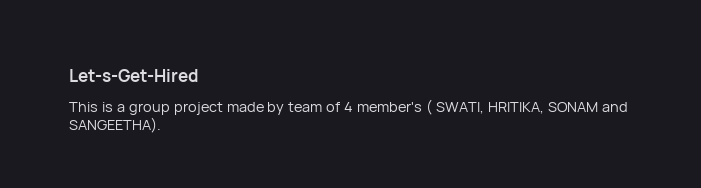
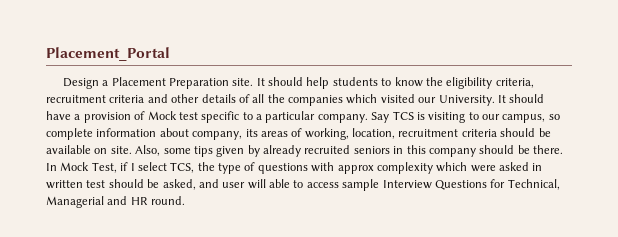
[69,69,198,82] [69,99,628,115] [69,117,161,133] Let-s-Get-Hired // This is a group project made by team of 4 member's ( SWATI, HRITIKA, SONAM and SANGEETHA). -> [46,47,170,61] [62,77,534,89] [46,94,545,106] [46,111,560,123] [46,128,551,140] [46,145,563,157] [46,162,543,174] [46,179,560,191] [46,196,186,208] Placement_Portal // Design a Placement Preparation site. It should help students to know the eligibility criteria, recruitment criteria and other details of all the companies which visited our University. It should have a provision of Mock test specific to a particular company. Say TCS is visiting to our campus, so complete information about company, its areas of working, location, recruitment criteria should be available on site. Also, some tips given by already recruited seniors in this company should be there. In Mock Test, if I select TCS, the type of questions with approx complexity which were asked in written test should be asked, and user will able to access sample Interview Questions for Technical, Managerial and HR round.

